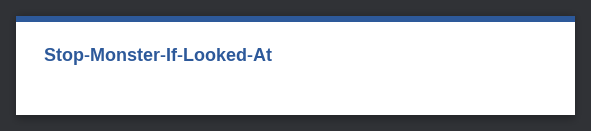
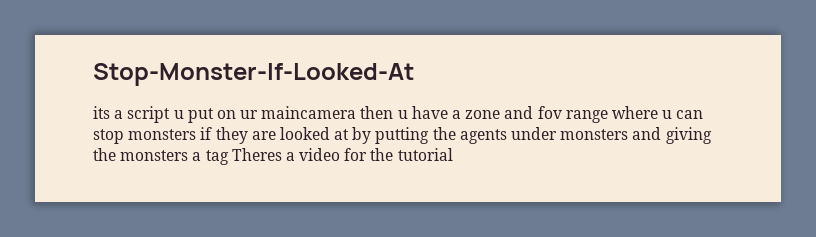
(272, 56) none -> [93,106,704,123] [93,127,712,144] [93,148,453,165] // its a script u put on ur maincamera then u have a zone and fov range where u can stop monsters if they are looked at by putting the agents under monsters and giving the monsters a tag Theres a video for the tutorial

